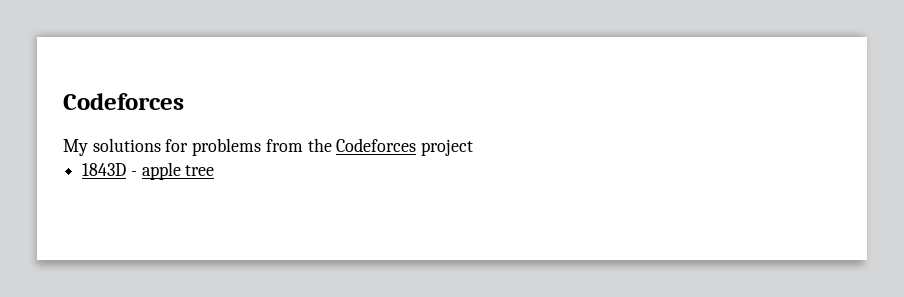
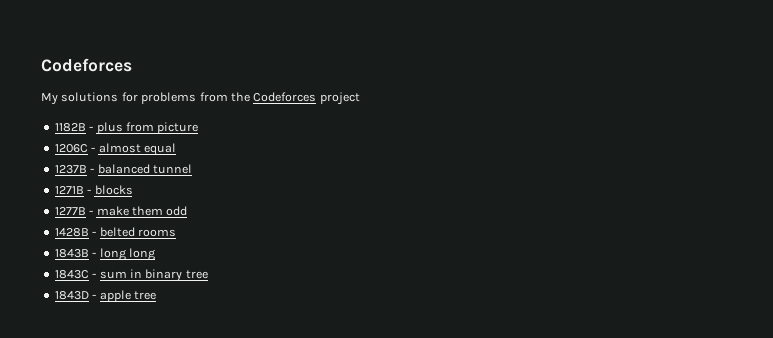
(474, 147) none -> [54,122,199,134] [54,143,176,156] [54,164,192,174] [54,185,133,195] [54,206,188,216] [54,227,176,237] [54,248,155,261] [54,269,208,282] // 1182B - plus from picture // 1206C - almost equal // 1237B - balanced tunnel // 1271B - blocks // 1277B - make them odd // 1428B - belted rooms // 1843B - long long // 1843C - sum in binary tree

